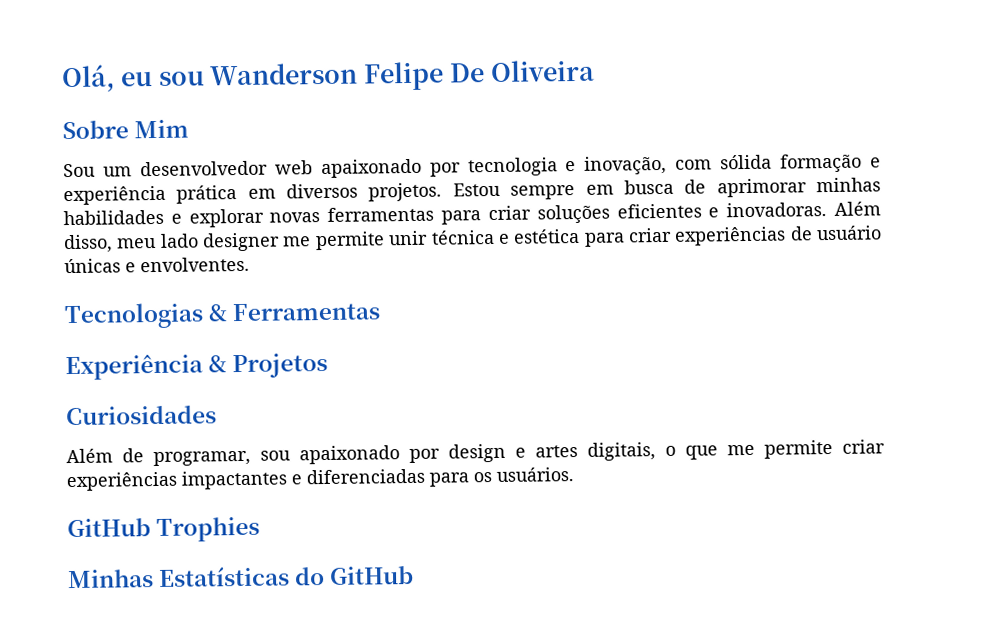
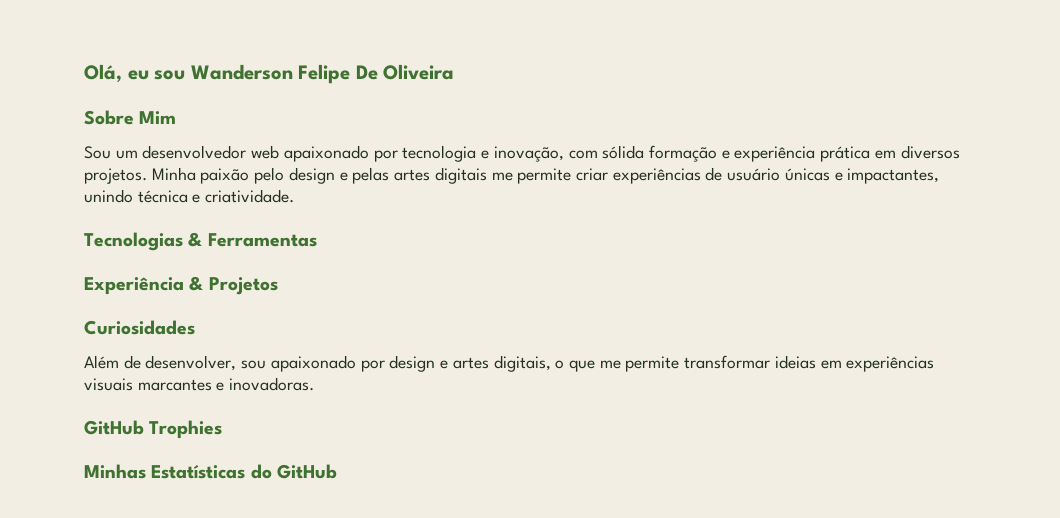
[452,177,882,200] [63,201,882,228] [63,228,625,254] Estou sempre em busca de aprimorar minhas habilidades e explorar novas ferramentas para criar soluções eficientes e inovadoras. Além disso, meu lado designer me permite unir técnica e estética para -> [151,167,572,184] Minha paixão pelo design e pelas artes digitais me permite
[140,256,250,273] envolventes. -> [847,168,940,184] [84,189,295,203] impactantes, unindo técnica e criatividade.
[153,450,251,467] programar, -> [145,355,237,371] desenvolver,
[842,439,885,454] [66,467,574,492] criar experiências impactantes e diferenciadas para os usuários. -> [684,355,935,372] [84,377,315,391] transformar ideias em experiências visuais marcantes e inovadoras.

